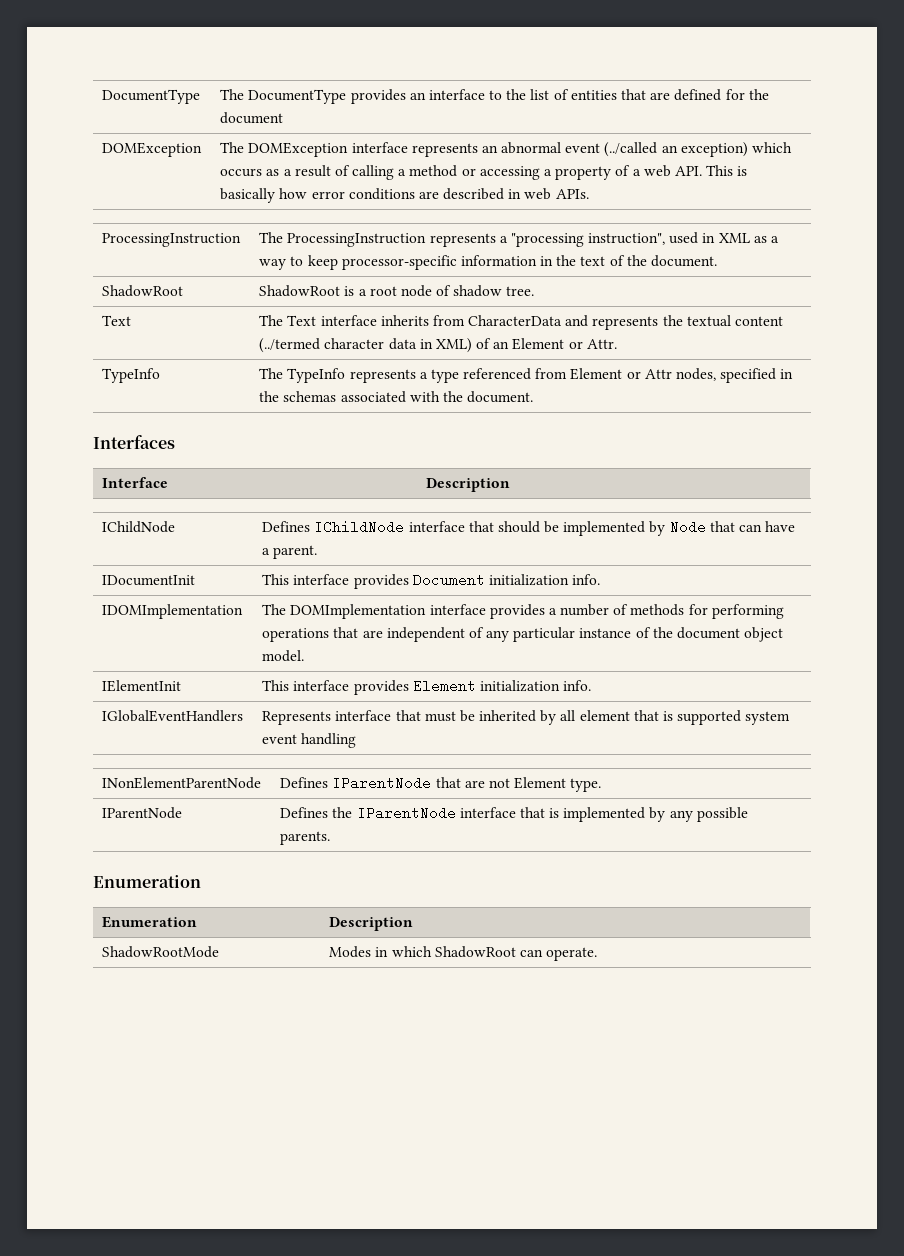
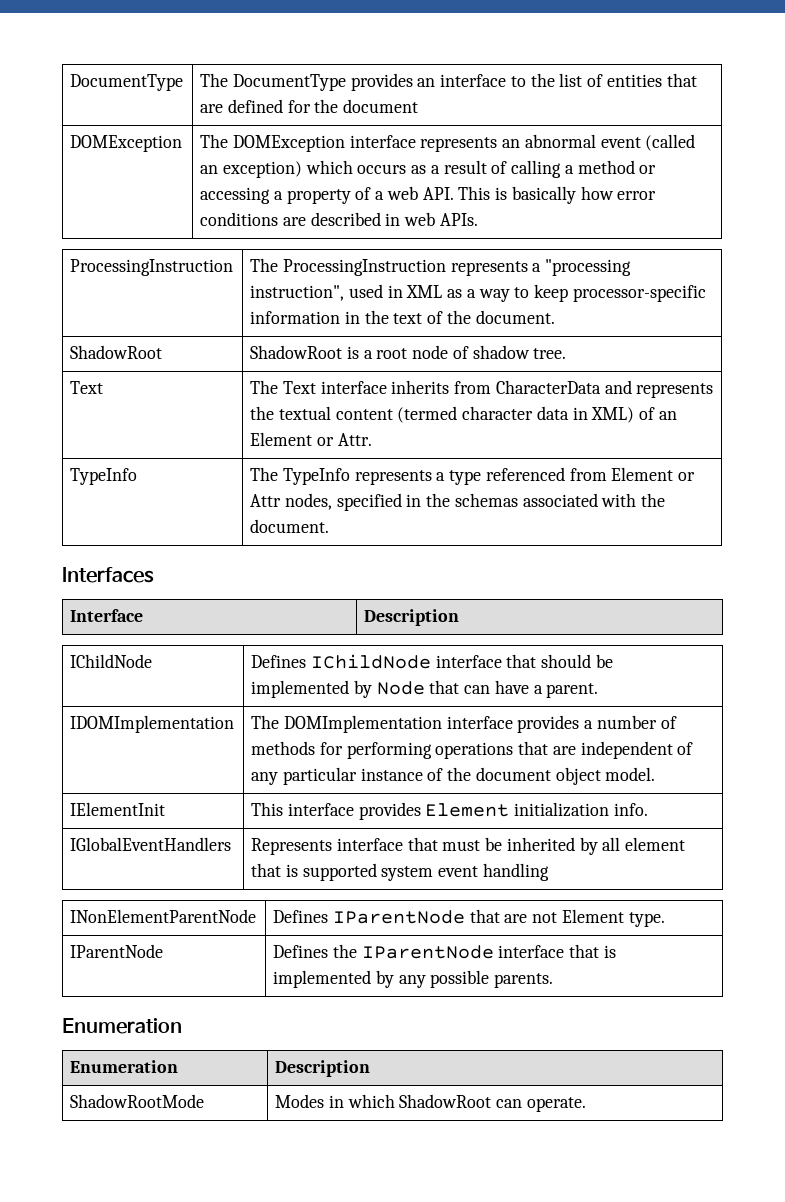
[604,142,658,157] (../called -> [645,134,696,151] (called
[259,338,321,353] (../termed -> [397,406,458,423] (termed
[102,575,196,586] [262,573,601,589] // IDocumentInit | This interface provides Document initialization info. -> (599, 690) none

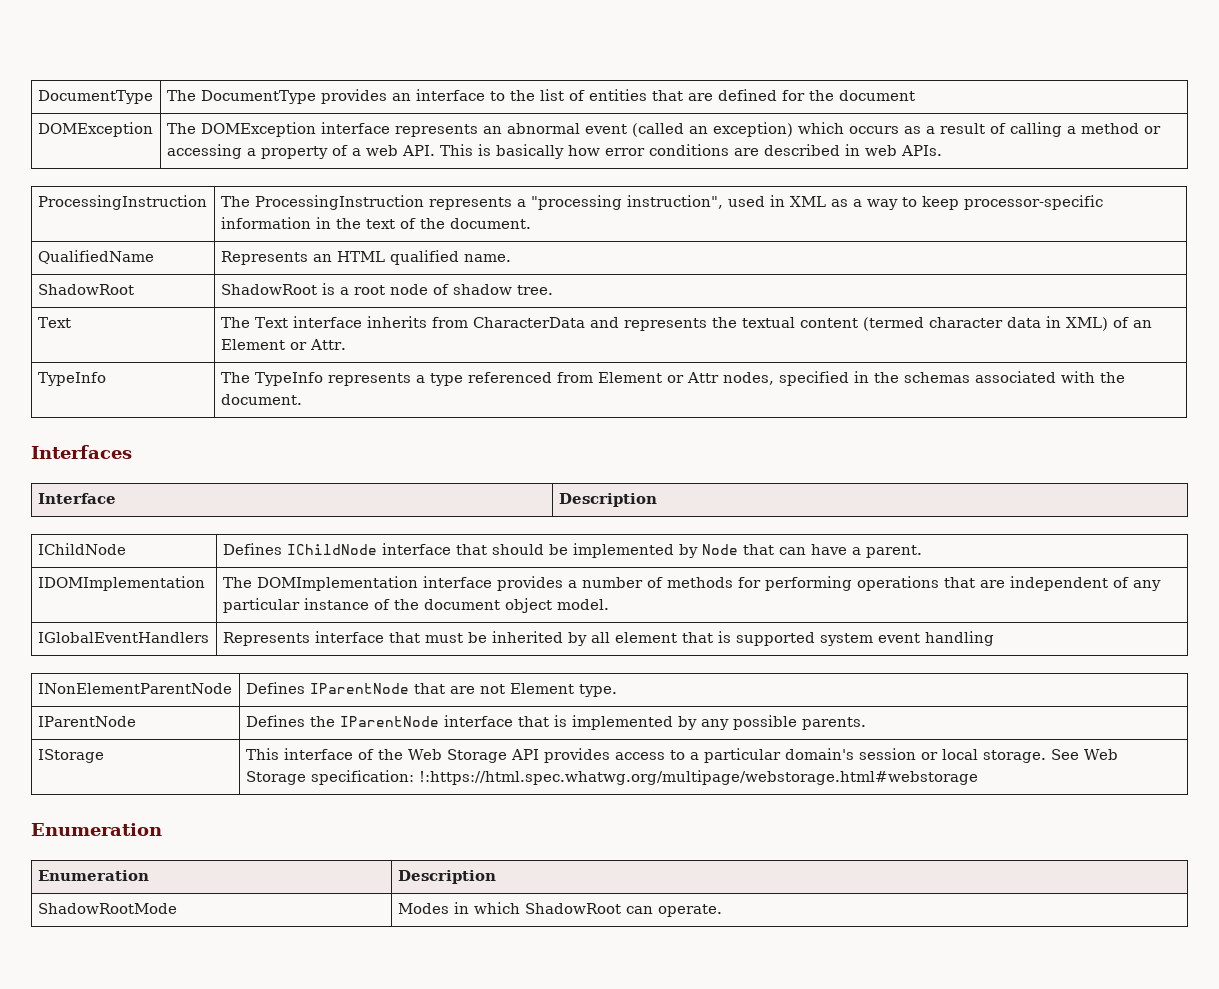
(555, 317) none -> [37,250,154,264] [220,250,511,265] // QualifiedName | Represents an HTML qualified name.
[70,802,166,816] [251,802,648,820] // IElementInit | This interface provides Element initialization info. -> (609, 604) none
(554, 980) none -> [37,749,104,763] [245,748,1118,763] [245,770,978,785] // IStorage | This interface of the Web Storage API provides access to a particular domain's session or local storage. See Web Storage specification: !:https://html.spec.whatwg.org/multipage/webstorage.html#webstorage

